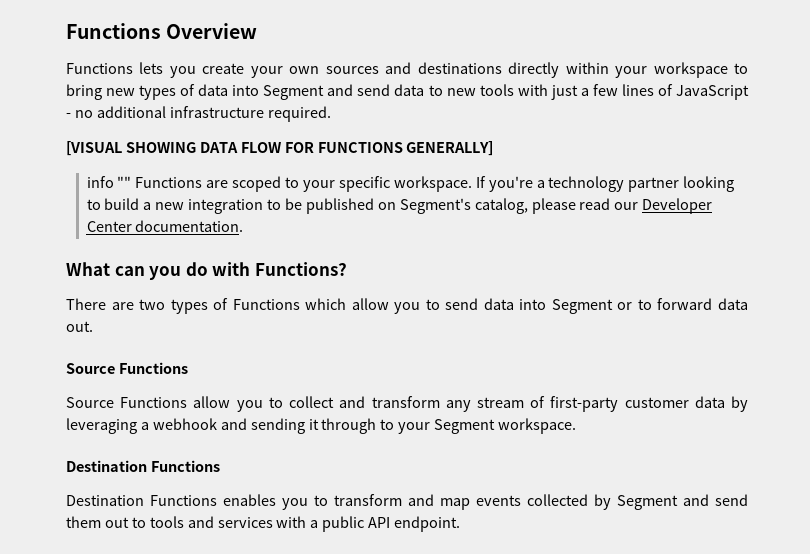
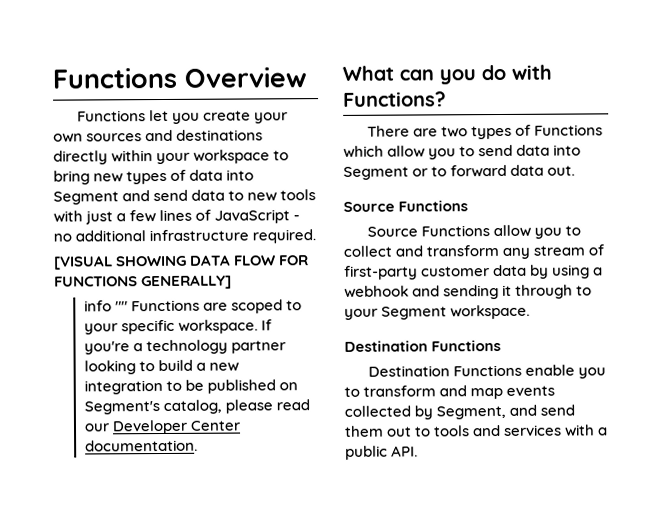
[139,62,164,74] lets -> [148,109,169,122] let
[66,418,137,434] leveraging -> [552,264,591,279] using
[223,494,276,506] enables -> [524,364,575,376] enable
[617,495,678,510] Segment -> [436,405,507,420] Segment,
[368,516,461,532] API endpoint. -> [391,445,419,457] API.

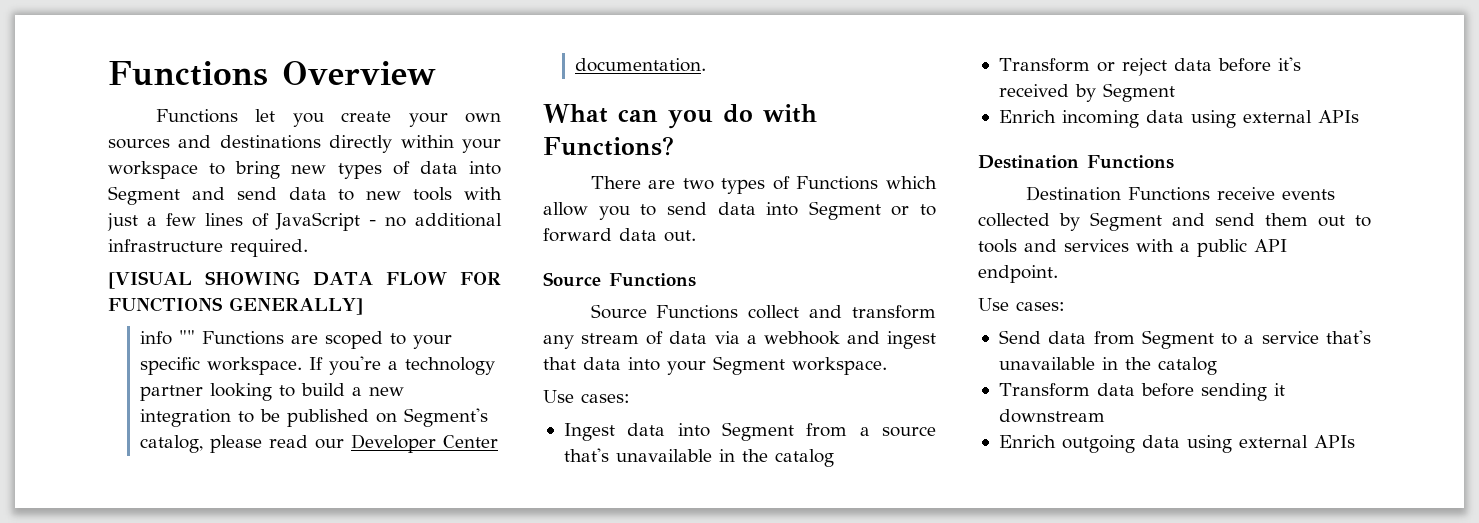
[492,224,581,239] allow you to -> (739, 312) none
[344,264,604,280] [344,284,593,300] [344,304,531,320] [344,339,502,352] [367,364,606,379] [344,385,504,400] first-party customer data by using a webhook and sending it through to your Segment workspace. // Destination Functions // Destination Functions enable you to transform and map -> [669,331,936,349] [543,356,887,375] [543,390,630,403] [563,422,936,441] [563,448,834,467] [998,57,1301,76] [998,83,1175,102] [998,110,1359,128] [978,155,1174,169] [1025,186,1275,201] data via a webhook and ingest that data into your Segment workspace. // Use cases: // Ingest data into Segment from a source that's unavailable in the catalog // Transform or reject data before it's received by Segment // Enrich incoming data using external APIs // Destination Functions // Destination Functions receive
[436,405,507,420] Segment, -> [1090,212,1162,231] Segment
[391,445,419,457] API. -> [1254,239,1287,252] [978,265,1058,283] [978,298,1065,311] [998,330,1371,349] [998,357,1217,375] [998,383,1285,401] [998,409,1105,423] [998,435,1355,453] API endpoint. // Use cases: // Send data from Segment to a service that's unavailable in the catalog // Transform data before sending it downstream // Enrich outgoing data using external APIs

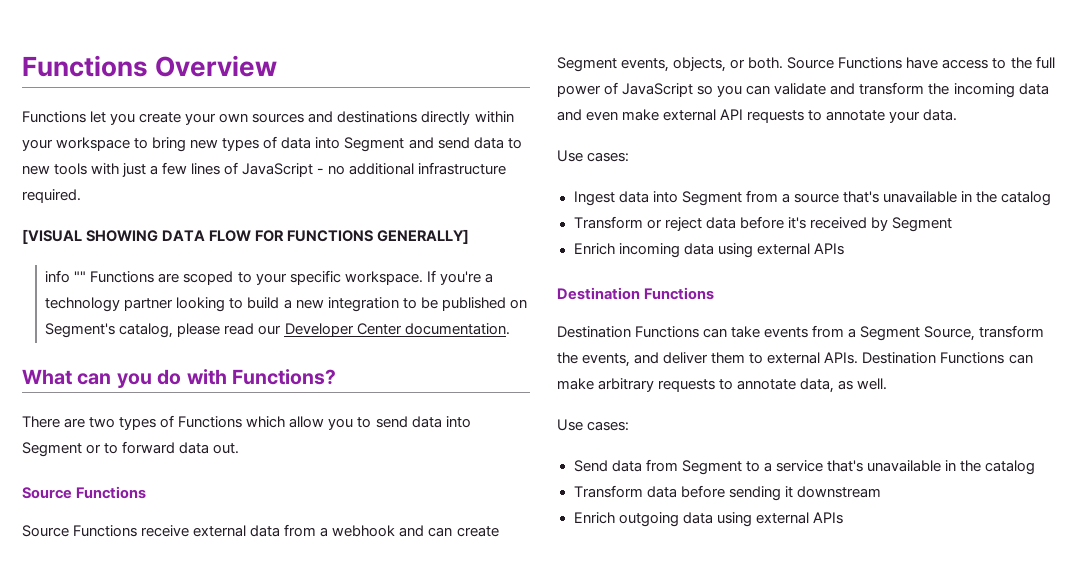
[748,305,936,319] [543,331,936,349] [543,356,887,375] collect and transform any stream of data via a webhook and ingest that data into your Segment workspace. -> [141,524,499,537] [557,56,1055,72] [557,82,1049,98] [557,109,958,123] receive external data from a webhook and can create Segment events, objects, or both. Source Functions have access to the full power of JavaScript so you can validate and transform the incoming data and even make external API requests to annotate your data.
[1216,187,1335,200] [978,212,1371,231] [978,239,1287,257] [978,265,1058,283] receive events collected by Segment and send them out to tools and services with a public API endpoint. -> [703,325,1045,341] [557,352,1033,367] [557,378,888,393] can take events from a Segment Source, transform the events, and deliver them to external APIs. Destination Functions can make arbitrary requests to annotate data, as well.

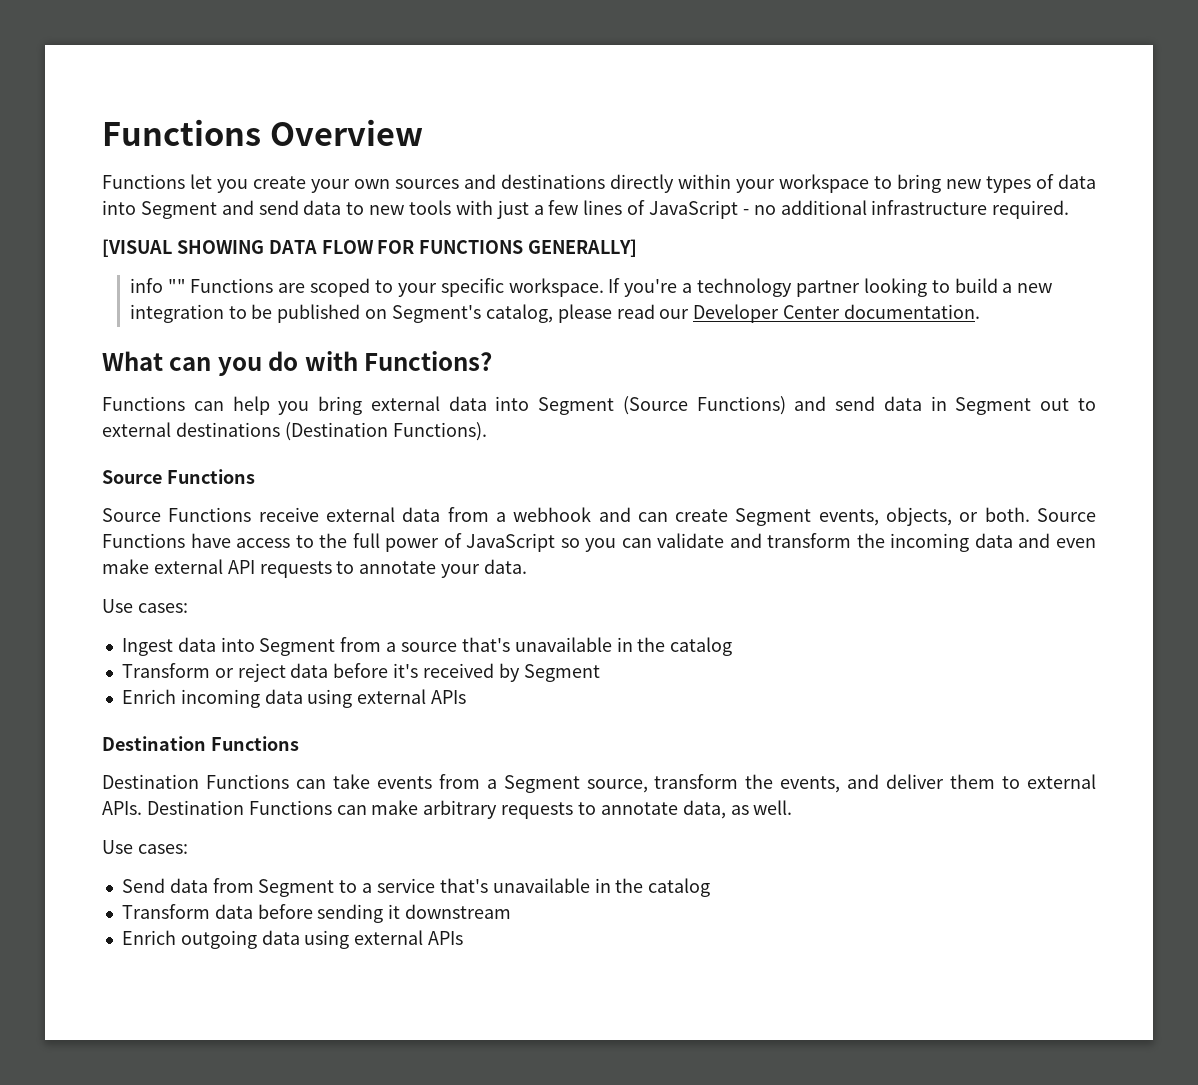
[22,415,471,430] [22,441,240,457] There are two types of Functions which allow you to send data into Segment or to forward data out. -> [102,396,1096,415] [102,422,487,441] Functions can help you bring external data into Segment (Source Functions) and send data in Segment out to external destinations (Destination Functions).
[924,326,976,341] Source, -> [586,779,648,793] source,

